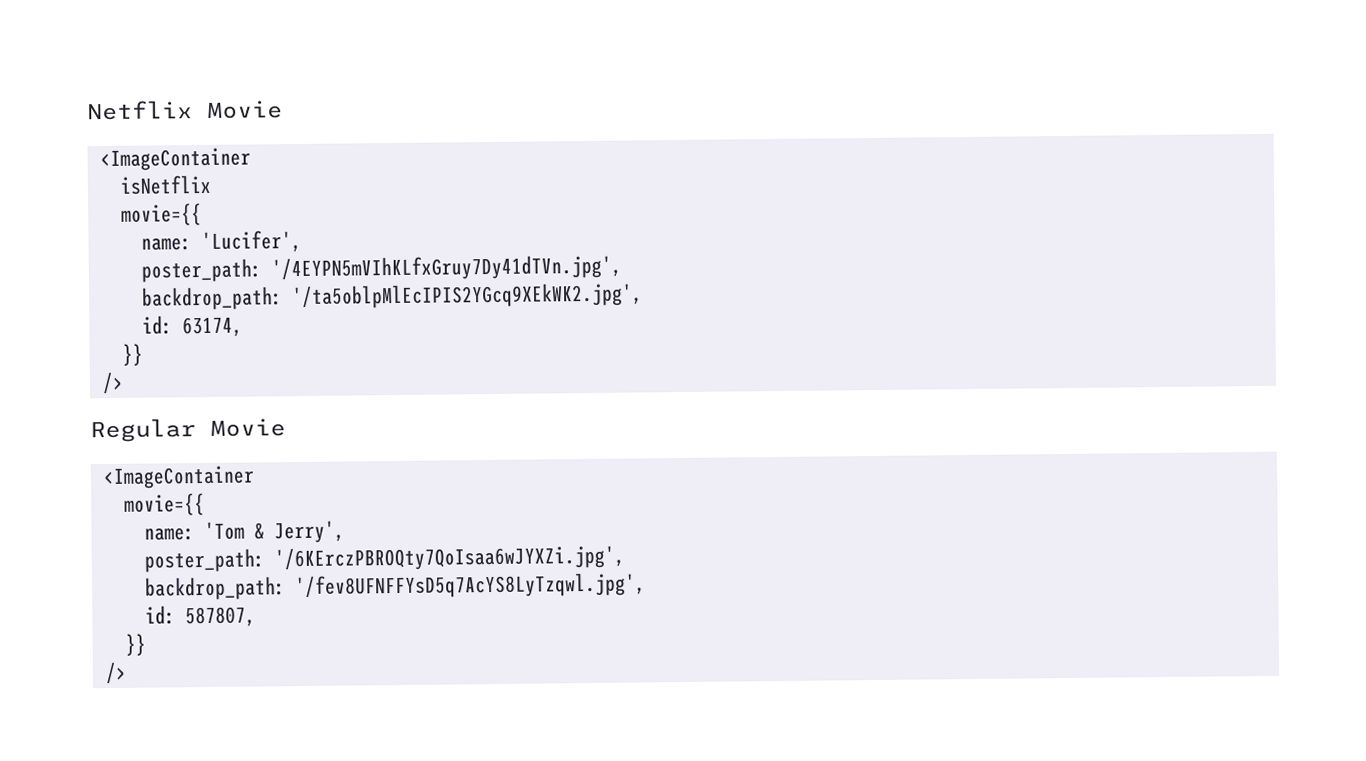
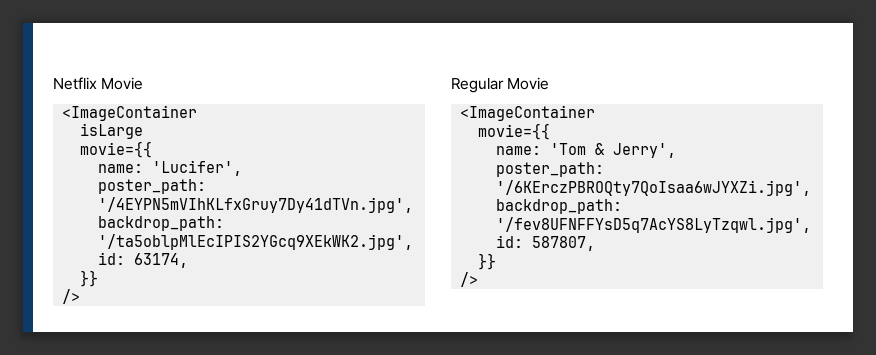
[119,174,212,195] isNetflix -> [80,123,144,139] isLarge

